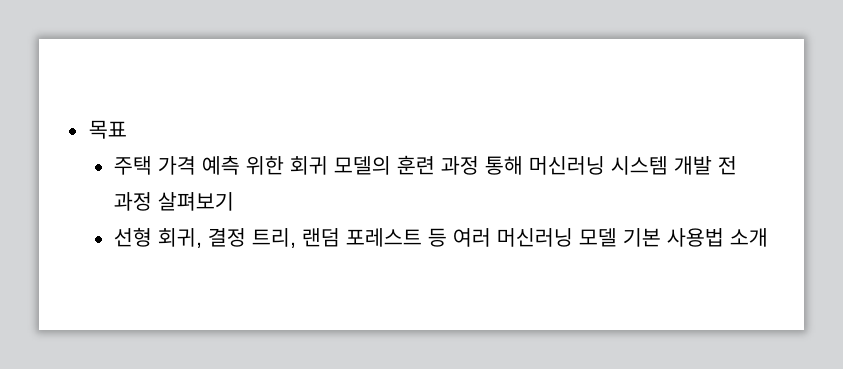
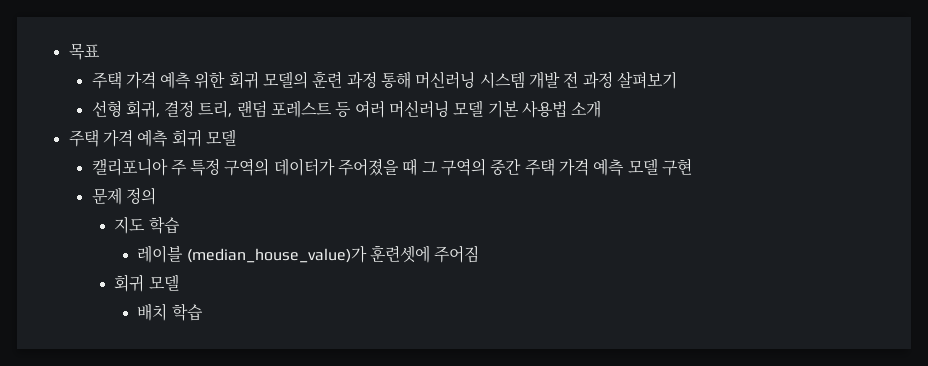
(768, 237) none -> [68,129,236,147] [91,158,692,176] [91,187,156,205] [114,216,180,234] [137,245,480,263] [114,274,179,292] [137,303,203,321] // 주택 가격 예측 회귀 모델 // 캘리포니아 주 특정 구역의 데이터가 주어졌을 때 그 구역의 중간 주택 가격 예측 모델 구현 // 문제 정의 // 지도 학습 // 레이블 (median_house_value)가 훈련셋에 주어짐 // 회귀 모델 // 배치 학습

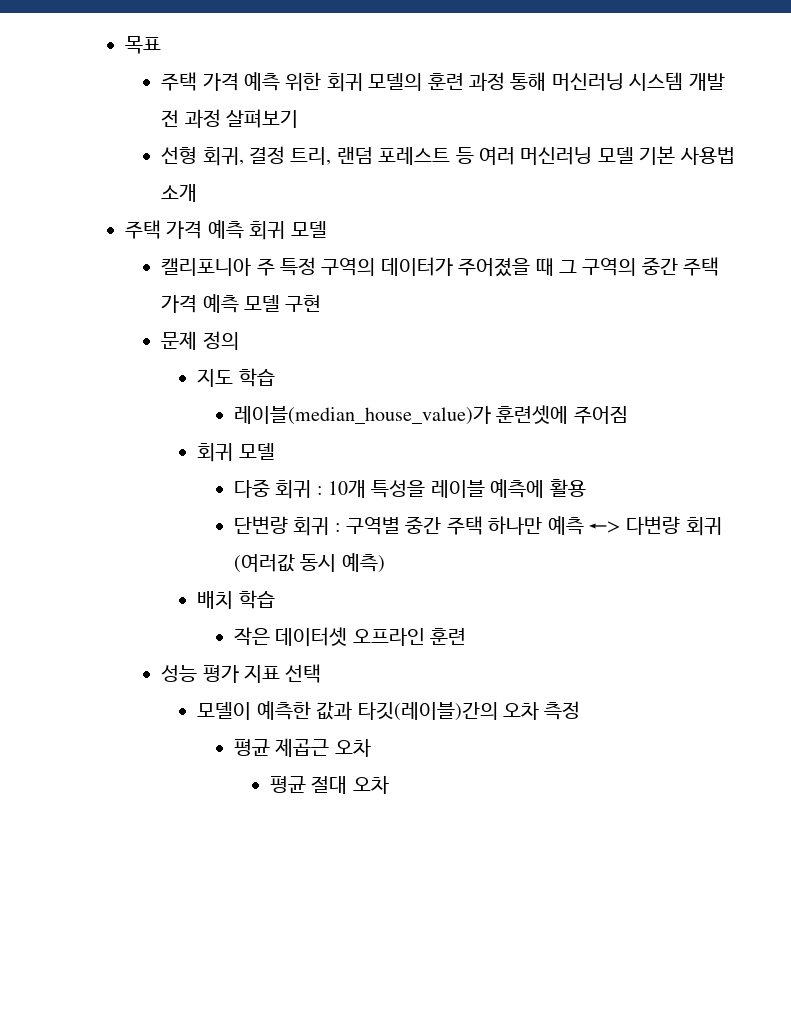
[137,245,367,263] 레이블 (median_house_value)가 -> [233,406,491,425] 레이블(median_house_value)가
[137,303,203,321] 배치 학습 -> [233,479,586,499] [233,516,722,536] [233,553,385,573] [197,590,275,609] [233,627,466,646] [161,664,322,683] [197,701,581,721] [233,738,371,757] [269,775,389,794] 다중 회귀 : 10개 특성을 레이블 예측에 활용 // 단변량 회귀 : 구역별 중간 주택 하나만 예측 ←> 다변량 회귀 (여러값 동시 예측) // 배치 학습 // 작은 데이터셋 오프라인 훈련 // 성능 평가 지표 선택 // 모델이 예측한 값과 타깃(레이블)간의 오차 측정 // 평균 제곱근 오차 // 평균 절대 오차

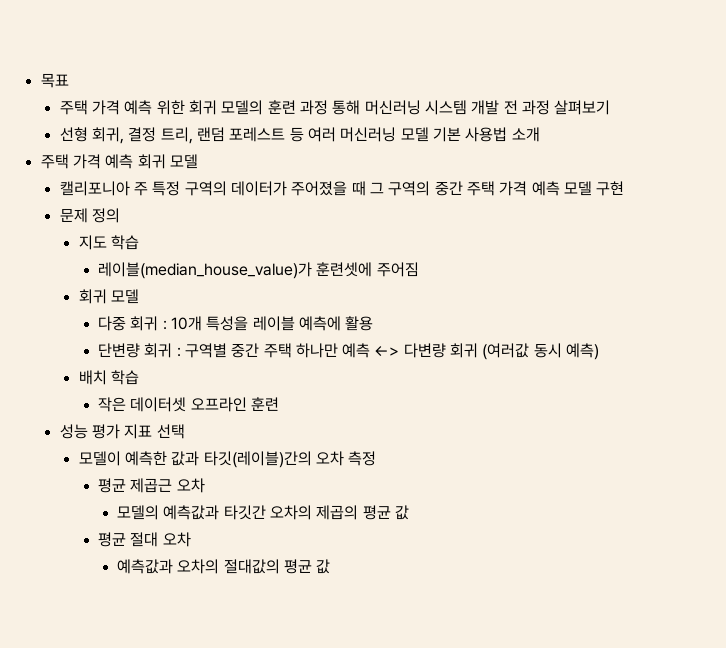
[269,775,389,794] 평균 절대 오차 -> [117,505,409,520] [97,532,191,547] [117,559,331,574] 모델의 예측값과 타깃간 오차의 제곱의 평균 값 // 평균 절대 오차 // 예측값과 오차의 절대값의 평균 값

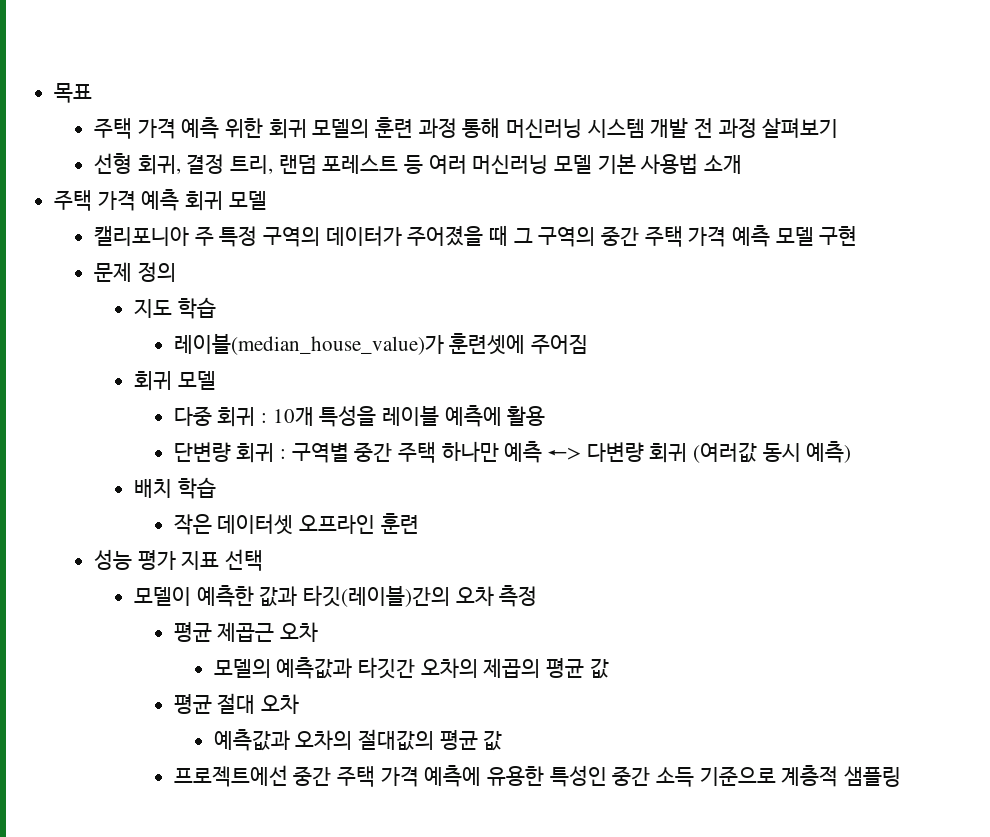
(331, 566) none -> [173,765,902,787] // 프로젝트에선 중간 주택 가격 예측에 유용한 특성인 중간 소득 기준으로 계층적 샘플링

